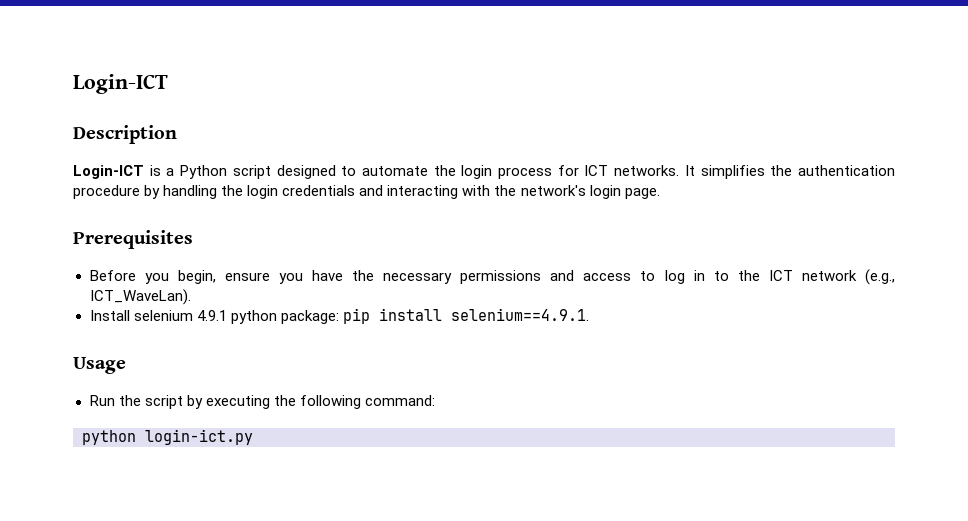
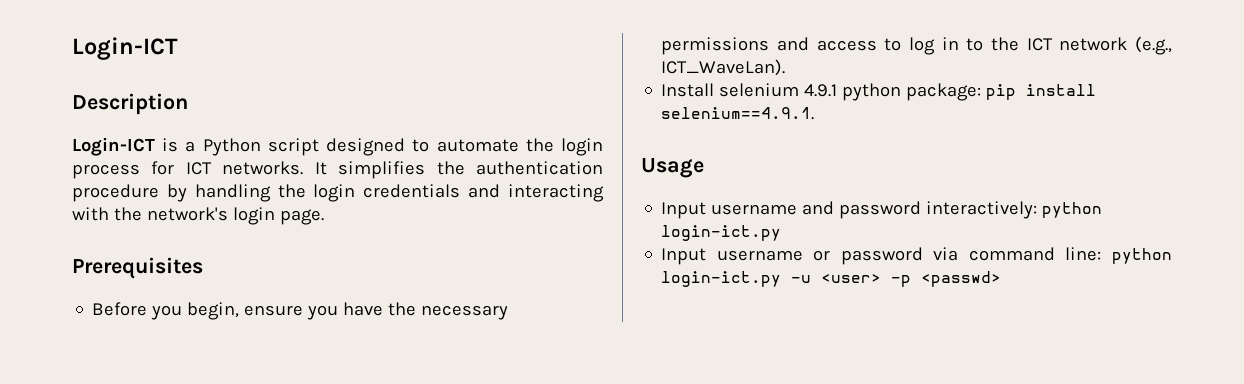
[89,395,435,409] [82,429,253,445] Run the script by executing the following command: // python login-ict.py -> [661,201,1103,219] [661,225,782,241] [661,247,1172,265] [661,271,1002,287] Input username and password interactively: python login-ict.py // Input username or password via command line: python login-ict.py -u <user> -p <passwd>

